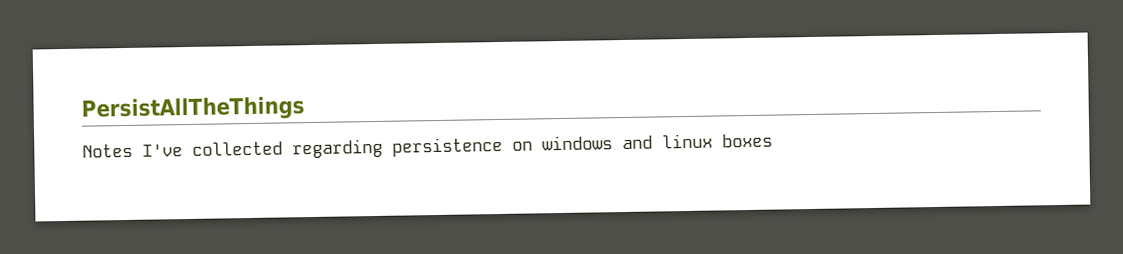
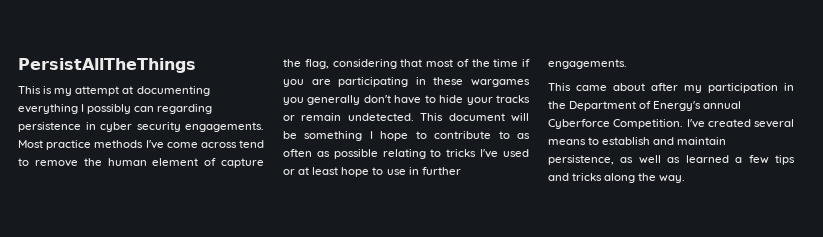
[82,133,773,159] Notes I've collected regarding persistence on windows and linux boxes -> [18,86,210,96] [18,104,213,114] [18,122,264,132] [18,140,264,150] [18,158,264,168] [283,59,530,69] [283,77,530,87] [283,95,530,105] [283,113,529,122] [283,131,530,141] [283,149,529,159] [283,167,461,177] [548,59,627,69] [548,83,794,93] [548,101,742,111] [548,119,794,129] [548,137,727,145] [548,155,795,165] [548,173,686,183] This is my attempt at documenting everything I possibly can regarding persistence in cyber security engagements. Most practice methods I've come across tend to remove the human element of capture the flag, considering that most of the time if you are participating in these wargames you generally don't have to hide your tracks or remain undetected. This document will be something I hope to contribute to as often as possible relating to tricks I've used or at least hope to use in further engagements. // This came about after my participation in the Department of Energy's annual Cyberforce Competition. I've created several means to establish and maintain persistence, as well as learned a few tips and tricks along the way.

